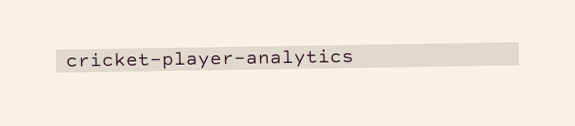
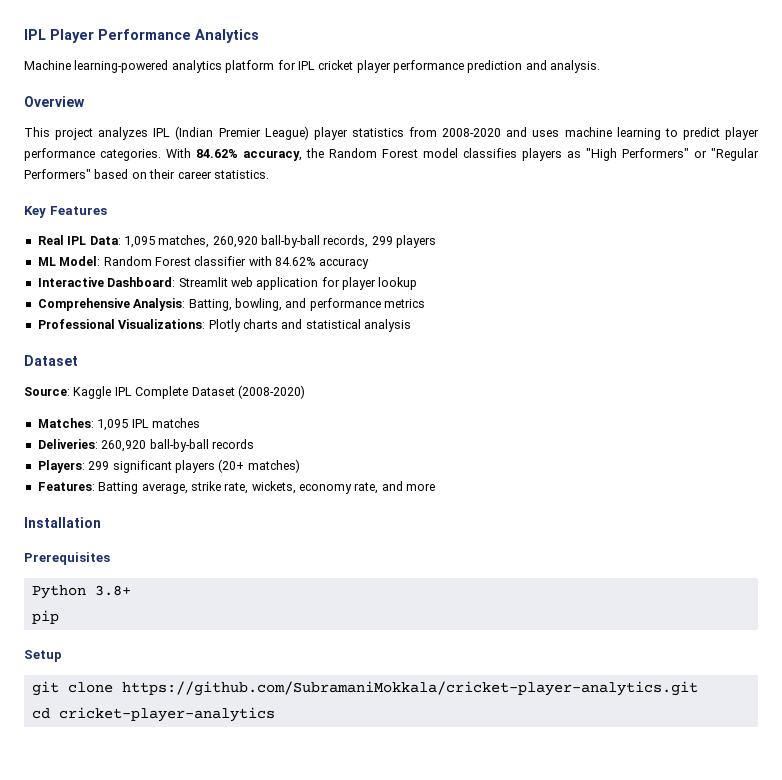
(64, 59) none -> [24,29,259,43] [24,60,601,73] [24,96,85,107] [24,126,760,140] [24,148,759,161] [24,169,269,179] [24,206,107,218] [37,235,437,248] [37,256,370,269] [37,277,418,290] [37,298,425,311] [37,319,411,332] [24,355,78,366] [24,385,305,399] [37,418,200,431] [37,439,254,452] [37,459,300,473] [37,481,436,494] [24,517,101,528] [24,552,110,565] [31,585,131,599] [31,610,59,624] [24,650,62,662] [31,681,698,696] [31,708,50,719] IPL Player Performance Analytics // Machine learning-powered analytics platform for IPL cricket player performance prediction and analysis. // Overview // This project analyzes IPL (Indian Premier League) player statistics from 2008-2020 and uses machine learning to predict player performance categories. With 84.62% accuracy, the Random Forest model classifies players as "High Performers" or "Regular Performers" based on their career statistics. // Key Features // Real IPL Data: 1,095 matches, 260,920 ball-by-ball records, 299 players // ML Model: Random Forest classifier with 84.62% accuracy // Interactive Dashboard: Streamlit web application for player lookup // Comprehensive Analysis: Batting, bowling, and performance metrics // Professional Visualizations: Plotly charts and statistical analysis // Dataset // Source: Kaggle IPL Complete Dataset (2008-2020) // Matches: 1,095 IPL matches // Deliveries: 260,920 ball-by-ball records // Players: 299 significant players (20+ matches) // Features: Batting average, strike rate, wickets, economy rate, and more // Installation // Prerequisites // Python 3.8+ // pip // Setup // git clone https://github.com/SubramaniMokkala/cricket-player-analytics.git // cd

